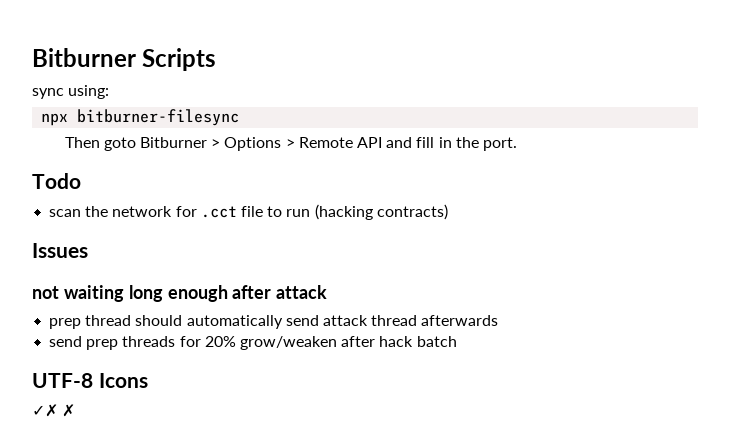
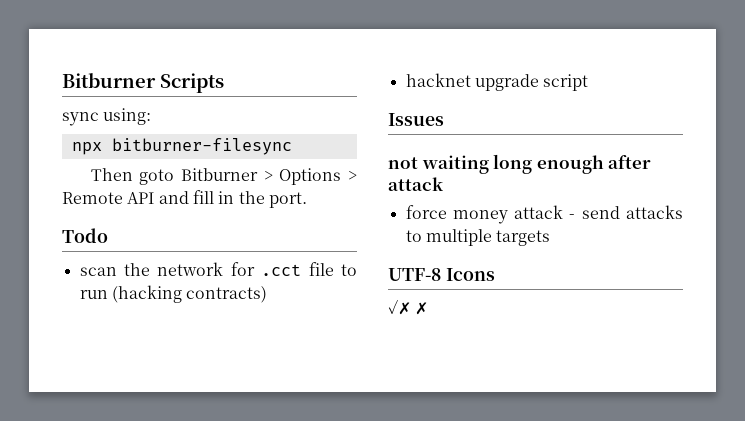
(448, 212) none -> [405,73,589,91] // hacknet upgrade script
[49,315,499,329] [49,336,457,350] prep thread should automatically send attack thread afterwards // send prep threads for 20% grow/weaken after hack batch -> [405,205,683,224] [405,229,551,246] force money attack - send attacks to multiple targets

